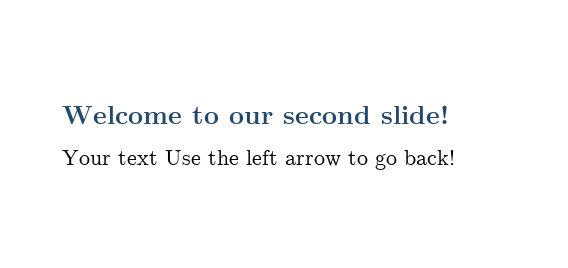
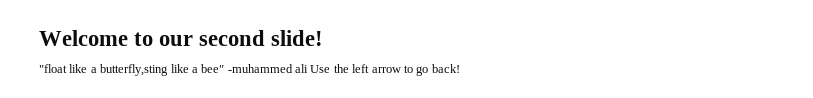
[62,150,158,165] Your text -> [39,64,308,76] "float like a butterfly,sting like a bee" -muhammed ali

